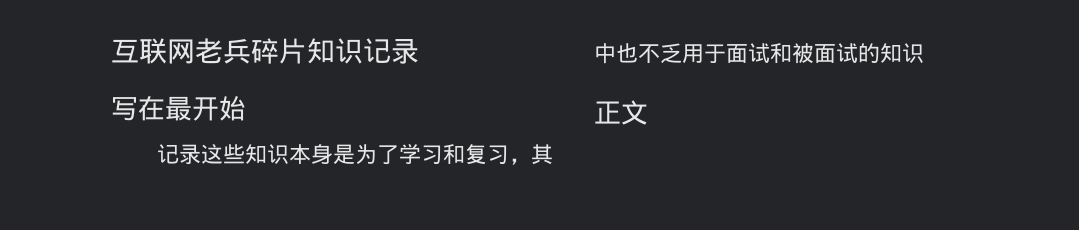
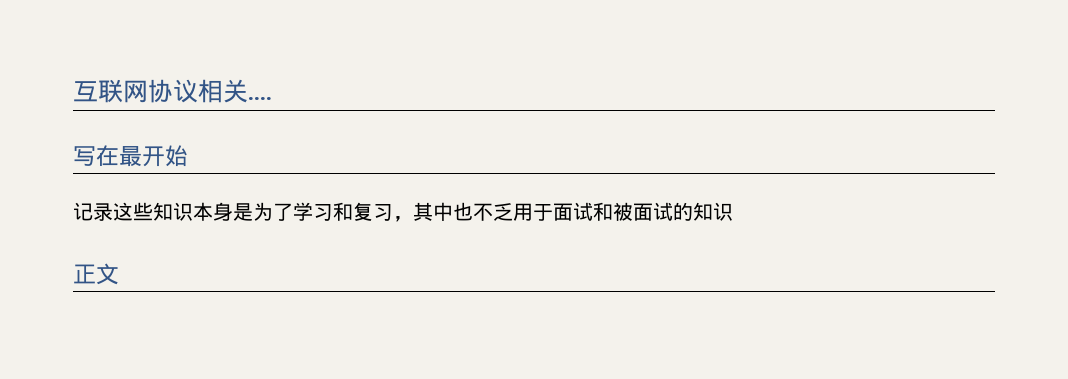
[195,38,419,64] 老兵碎片知识记录 -> [148,79,272,103] 协议相关....

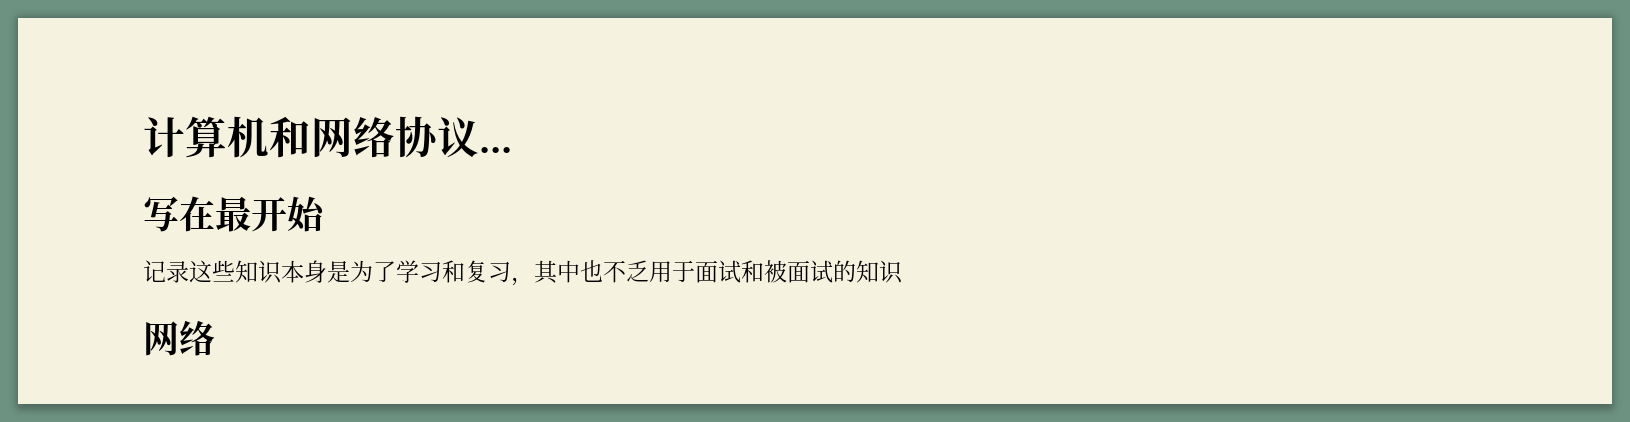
[73,79,272,103] 互联网协议相关.... -> [143,116,512,158] 计算机和网络协议...
[73,263,119,285] 正文 -> [143,320,215,356] 网络

